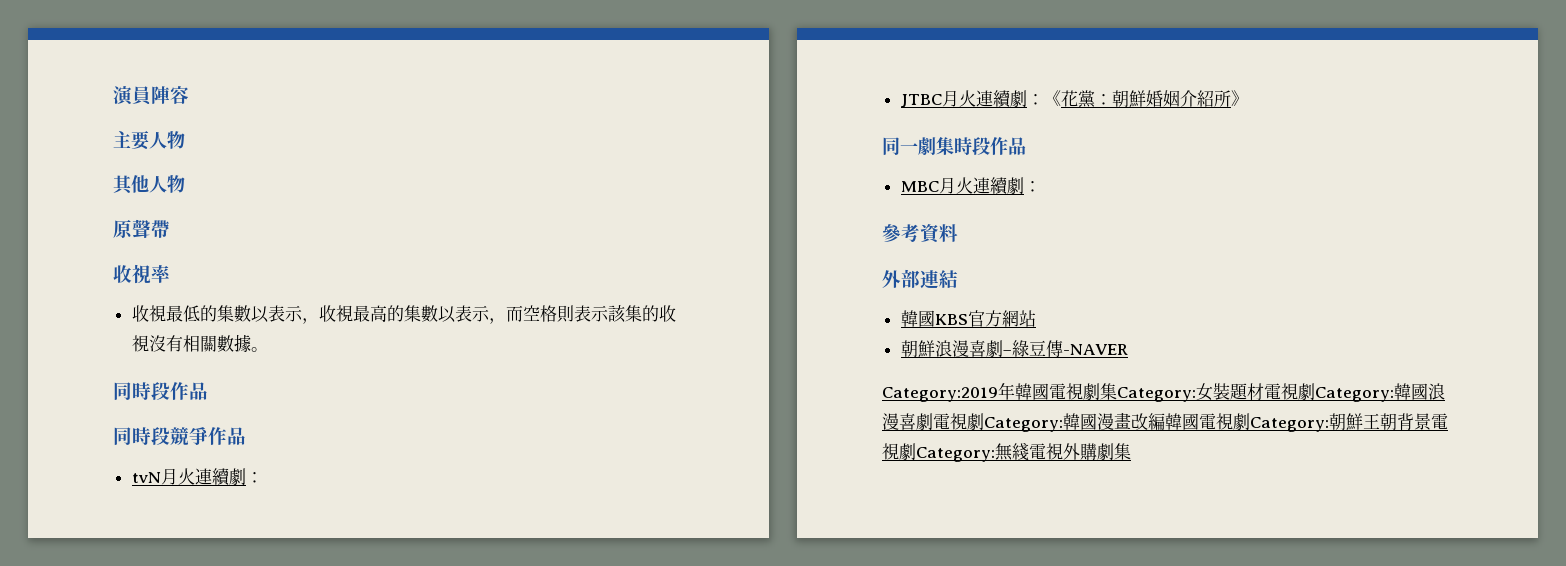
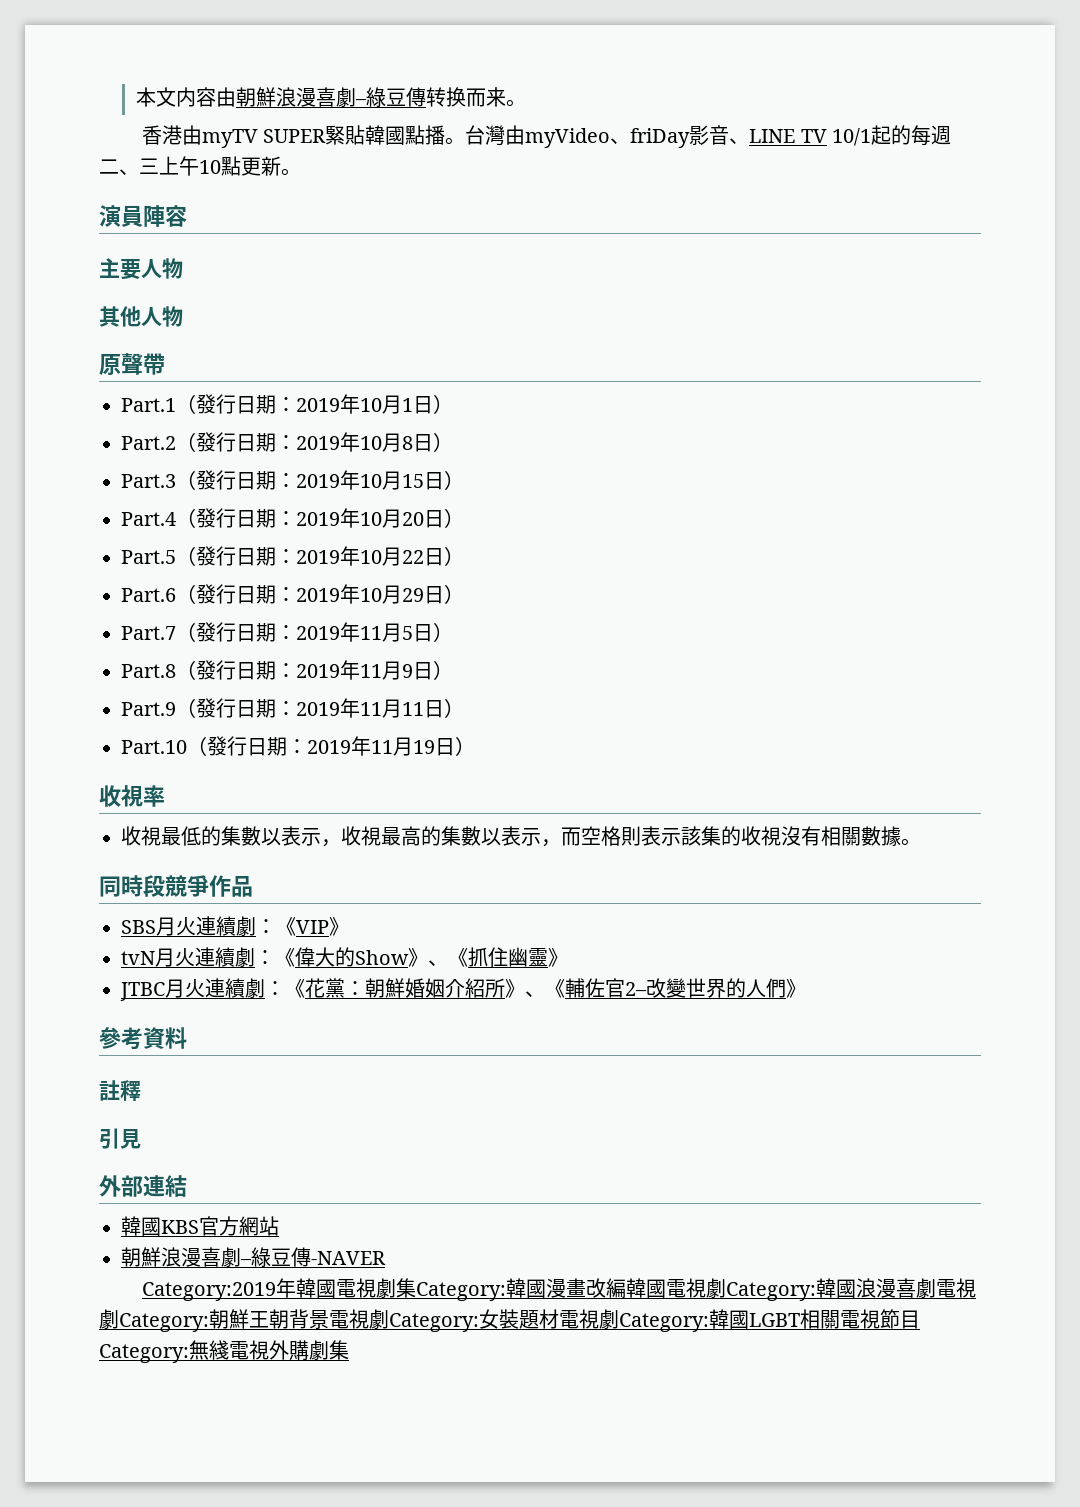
(113, 96) none -> [135,87,526,107] [141,125,952,148] [99,156,301,176] 本文内容由朝鮮浪漫喜劇–綠豆傳转换而来。 // 香港由myTV SUPER緊貼韓國點播。台灣由myVideo、friDay影音、LINE TV 10/1起的每週二、三上午10點更新。 //
(170, 229) none -> [121,394,453,414] [121,432,453,452] [121,470,464,490] [121,508,464,528] [121,546,464,566] [121,584,464,604] [121,622,453,642] [121,660,453,680] [121,698,464,718] [121,736,475,756] // Part.1（發行日期：2019年10月1日） // Part.2（發行日期：2019年10月8日） // Part.3（發行日期：2019年10月15日） // Part.4（發行日期：2019年10月20日） // Part.5（發行日期：2019年10月22日） // Part.6（發行日期：2019年10月29日） // Part.7（發行日期：2019年11月5日） // Part.8（發行日期：2019年11月9日） // Part.9（發行日期：2019年11月11日） // Part.10（發行日期：2019年11月19日）
[113,382,208,400] // 同時段作品 -> (921, 842) none
[131,468,263,486] tvN月火連續劇： -> [121,916,349,936] [121,947,568,967] SBS月火連續劇：《VIP》 // tvN月火連續劇：《偉大的Show》、《抓住幽靈》
[882,137,1026,155] [900,177,1041,195] // 同一劇集時段作品 // MBC月火連續劇： -> [525,978,806,998] 、《輔佐官2–改變世界的人們》
(958, 233) none -> [99,1080,141,1101] [99,1128,141,1149] // 註釋 // 引見
[1196,383,1264,401] 女裝題材 -> [505,1278,666,1298] 韓國漫畫改編韓國
[1063,412,1329,432] 韓國漫畫改編韓國電視劇Category: -> (209, 1322) none
(995, 454) none -> [479,1309,920,1332] [99,1344,189,1363] 女裝題材電視劇Category:韓國LGBT相關電視節目Category:

